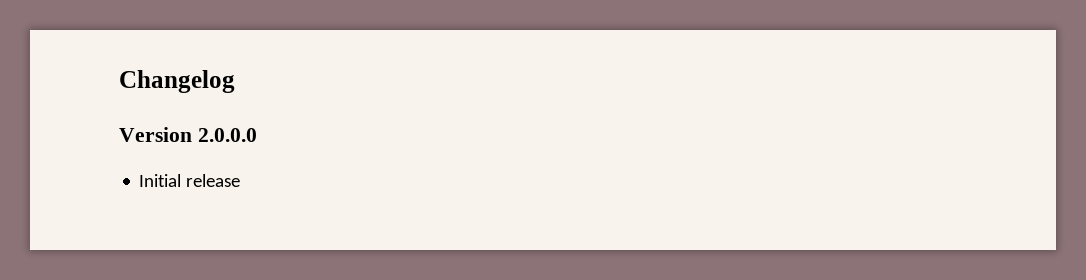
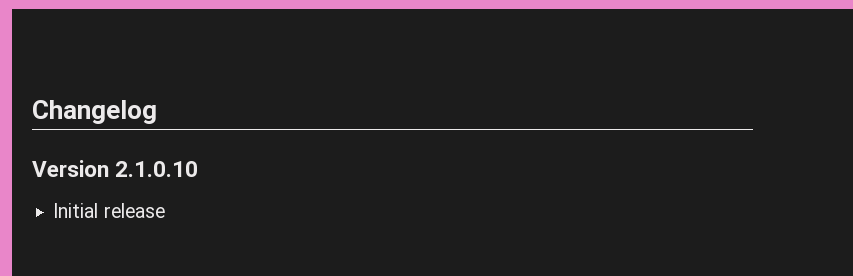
[197,128,257,142] 2.0.0.0 -> [115,161,199,177] 2.1.0.10

